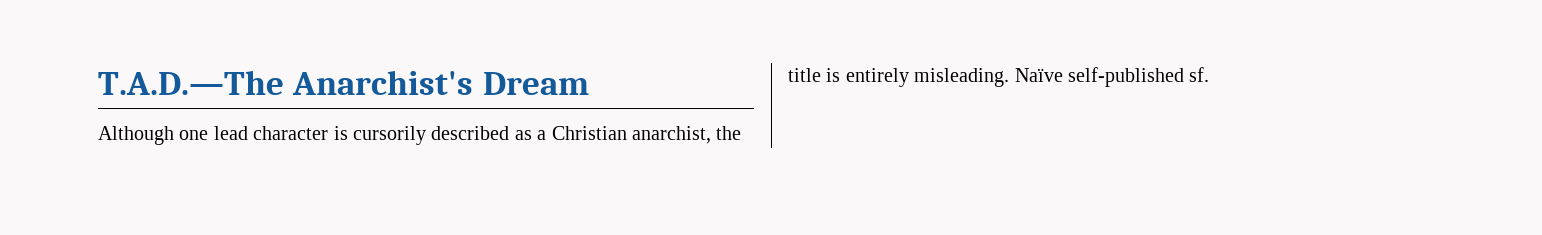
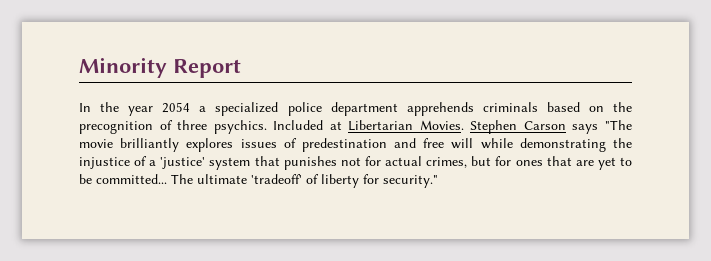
[98,70,589,95] [98,126,742,145] [788,67,1210,87] T.A.D.—The Anarchist's Dream // Although one lead character is cursorily described as a Christian anarchist, the title is entirely misleading. Naïve self-published sf. -> [79,57,241,78] [79,102,632,116] [79,120,632,134] [79,138,632,152] [79,156,633,170] [79,174,438,188] Minority Report // In the year 2054 a specialized police department apprehends criminals based on the precognition of three psychics. Included at Libertarian Movies. Stephen Carson says "The movie brilliantly explores issues of predestination and free will while demonstrating the injustice of a 'justice' system that punishes not for actual crimes, but for ones that are yet to be committed... The ultimate 'tradeoff' of liberty for security."

